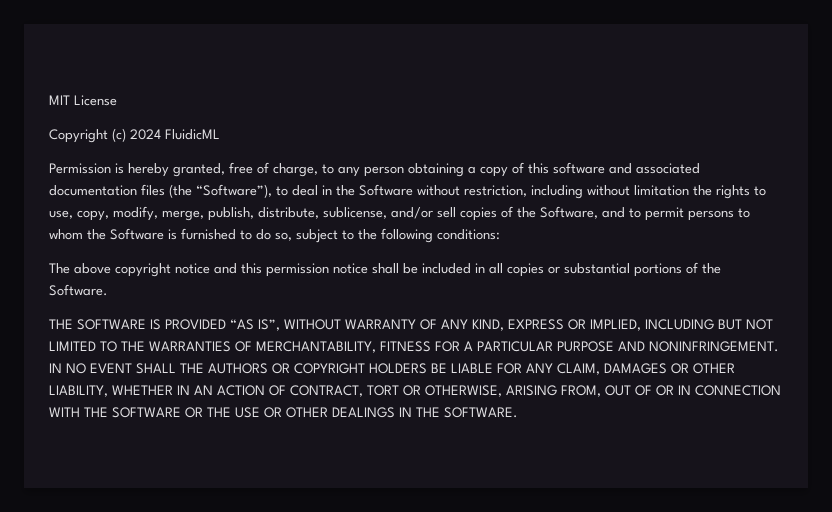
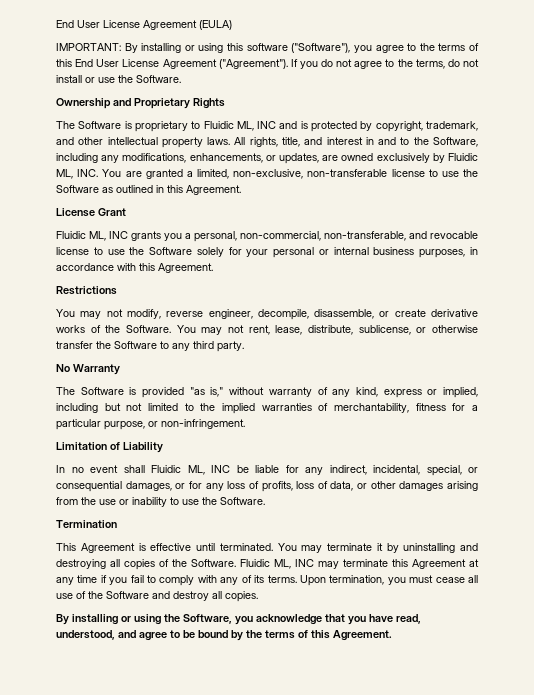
[49,95,117,106] [49,128,220,143] [49,162,700,177] [49,184,766,199] [49,206,750,221] [49,228,500,243] [49,262,721,277] [49,284,108,296] [49,319,773,331] [49,341,779,353] [49,363,735,375] [49,385,781,397] [49,407,518,418] MIT License // Copyright (c) 2024 FluidicML // Permission is hereby granted, free of charge, to any person obtaining a copy of this software and associated documentation files (the “Software”), to deal in the Software without restriction, including without limitation the rights to use, copy, modify, merge, publish, distribute, sublicense, and/or sell copies of the Software, and to permit persons to whom the Software is furnished to do so, subject to the following conditions: // The above copyright notice and this permission notice shall be included in all copies or substantial portions of the Software. // THE SOFTWARE IS PROVIDED “AS IS”, WITHOUT WARRANTY OF ANY KIND, EXPRESS OR IMPLIED, INCLUDING BUT NOT LIMITED TO THE WARRANTIES OF MERCHANTABILITY, FITNESS FOR A PARTICULAR PURPOSE AND NONINFRINGEMENT. IN NO EVENT SHALL THE AUTHORS OR COPYRIGHT HOLDERS BE LIABLE FOR ANY CLAIM, DAMAGES OR OTHER LIABILITY, WHETHER IN AN ACTION OF CONTRACT, TORT OR OTHERWISE, ARISING FROM, OUT OF OR IN CONNECTION WITH THE SOFTWARE OR THE USE OR OTHER DEALINGS IN THE SOFTWARE. -> [56,20,232,30] [56,43,480,53] [56,59,479,69] [56,75,181,83] [56,98,225,109] [56,121,479,132] [56,137,478,148] [56,153,478,164] [56,169,479,179] [56,185,241,195] [56,208,126,217] [56,231,478,242] [56,247,479,258] [56,263,213,273] [56,286,117,295] [56,309,479,320] [56,325,479,335] [56,341,244,352] [56,364,120,375] [56,387,478,398] [56,403,479,414] [56,419,245,430] [56,442,163,453] [56,465,478,476] [56,481,479,492] [56,497,265,507] [56,520,117,528] [56,543,478,553] [56,559,479,570] [56,575,479,586] [56,591,258,602] [56,614,421,625] [56,630,392,641] End User License Agreement (EULA) // IMPORTANT: By installing or using this software ("Software"), you agree to the terms of this End User License Agreement ("Agreement"). If you do not agree to the terms, do not install or use the Software. // Ownership and Proprietary Rights // The Software is proprietary to Fluidic ML, INC and is protected by copyright, trademark, and other intellectual property laws. All rights, title, and interest in and to the Software, including any modifications, enhancements, or updates, are owned exclusively by Fluidic ML, INC. You are granted a limited, non-exclusive, non-transferable license to use the Software as outlined in this Agreement. // License Grant // Fluidic ML, INC grants you a personal, non-commercial, non-transferable, and revocable license to use the Software solely for your personal or internal business purposes, in accordance with this Agreement. // Restrictions // You may not modify, reverse engineer, decompile, disassemble, or create derivative works of the Software. You may not rent, lease, distribute, sublicense, or otherwise transfer the Software to any third party. // No Warranty // The Software is provided "as is," without warranty of any kind, express or implied, including but not limited to the implied warranties of merchantability, fitness for a particular purpose, or non-infringement. // Limitation of Liability // In no event shall Fluidic ML, INC be liable for any indirect, incidental, special, or consequential damages, or for any loss of profits, loss of data, or other damages arising from the use or inability to use the Software. // Termination // This Agreement is effective until terminated. You may terminate it by uninstalling and destroying all copies of the Software. Fluidic ML, INC may terminate this Agreement at any time if you fail to comply with any of its terms. Upon termination, you must cease all use of the Software and destroy all copies. // By installing or using the Software, you acknowledge that you have read, understood, and agree to be bound by the terms of this Agreement.

